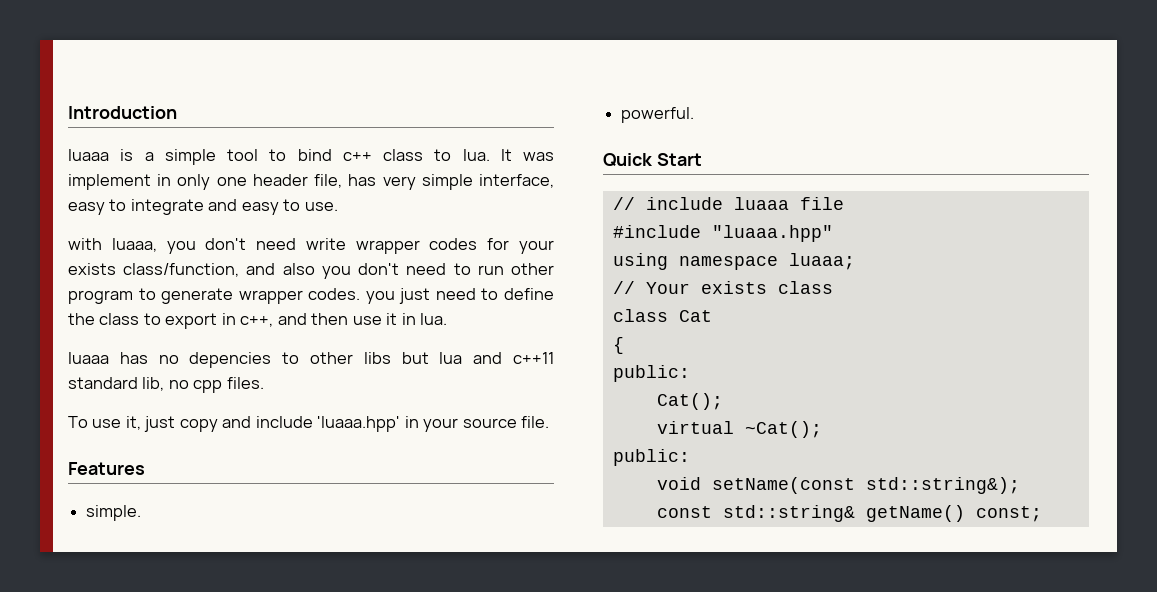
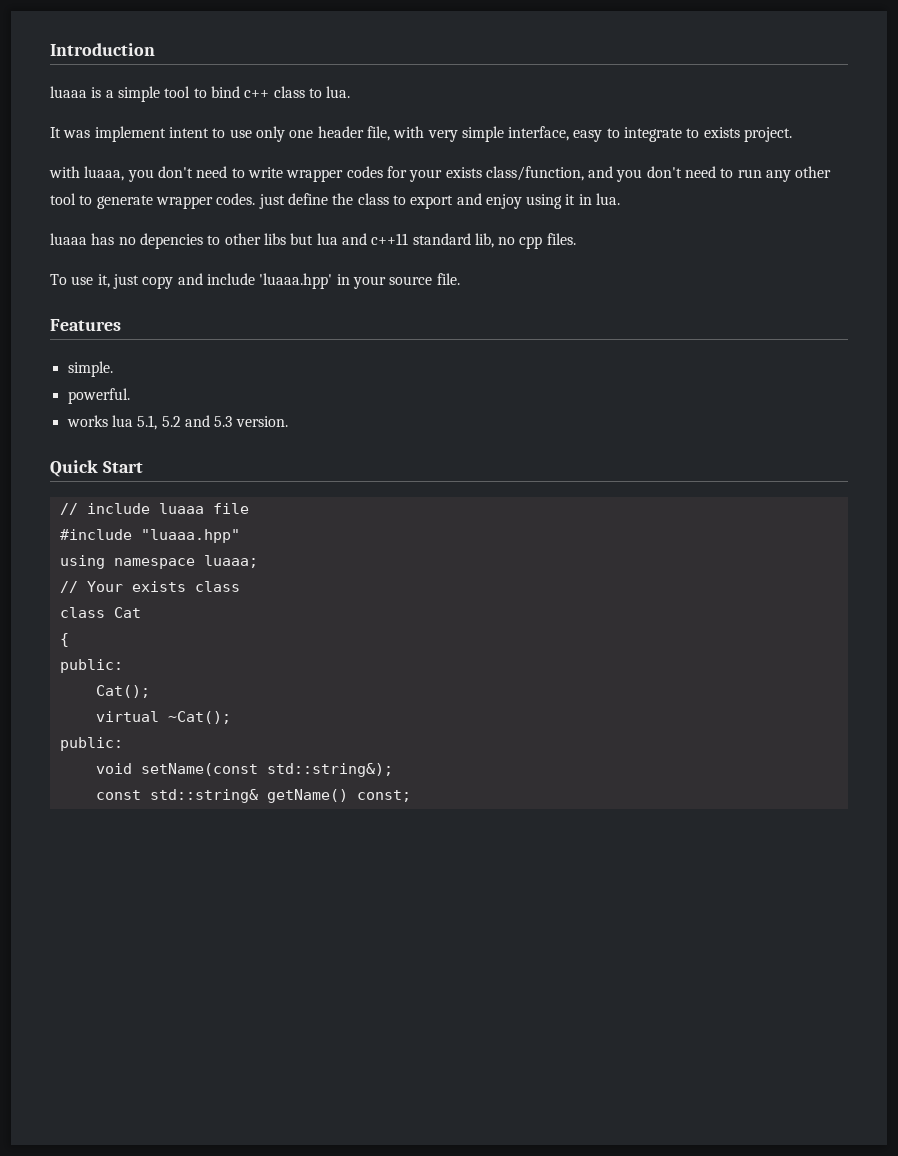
(490, 155) none -> (351, 92) //
[157,174,172,186] in -> [168,127,252,138] intent to use
[348,174,377,186] has -> [393,126,425,138] with
[208,199,338,215] and easy to use. -> [686,127,793,142] to exists project.
(297, 244) none -> [231,168,245,178] to
[282,263,315,275] also -> (614, 172) none
[511,263,554,275] [68,290,133,304] other program -> [766,166,832,182] [50,193,76,205] any other tool
[365,288,499,304] you just need to -> [258,194,285,209] just
[221,313,382,327] in c++, and then use -> [456,193,563,209] and enjoy using
(695, 115) none -> [66,415,288,430] // works lua 5.1, 5.2 and 5.3 version.

